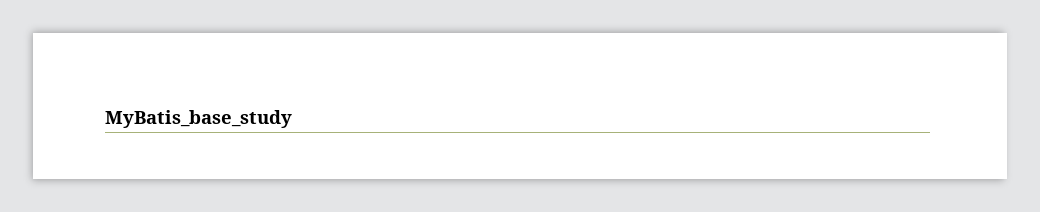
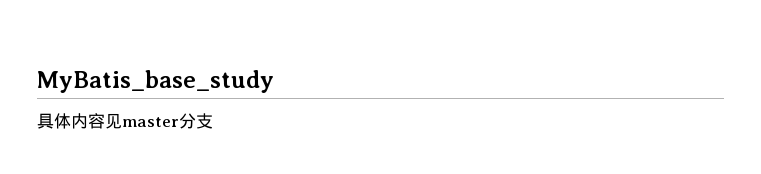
(292, 119) none -> [37,113,213,129] // 具体内容见master分支

